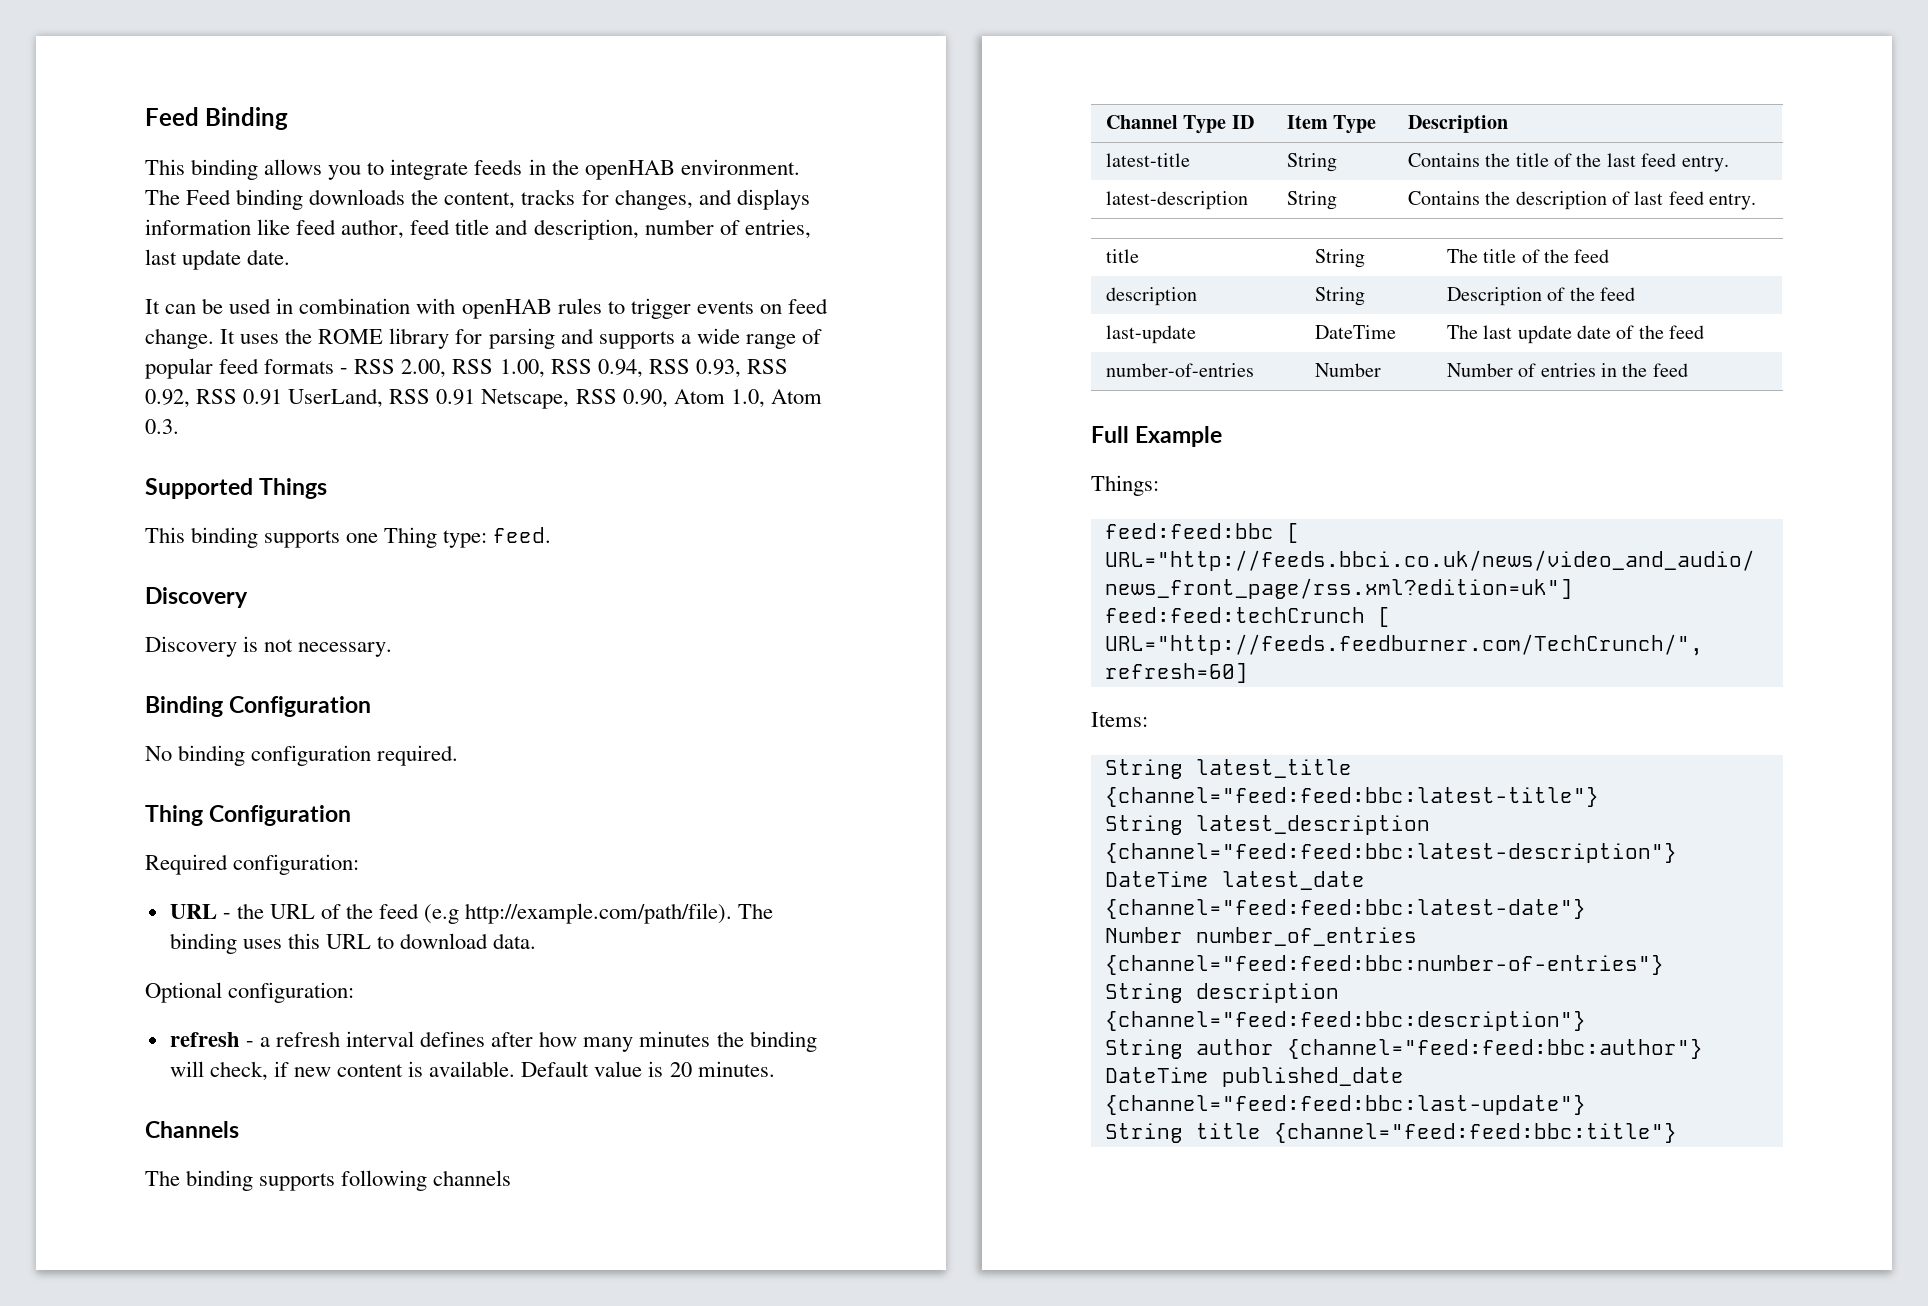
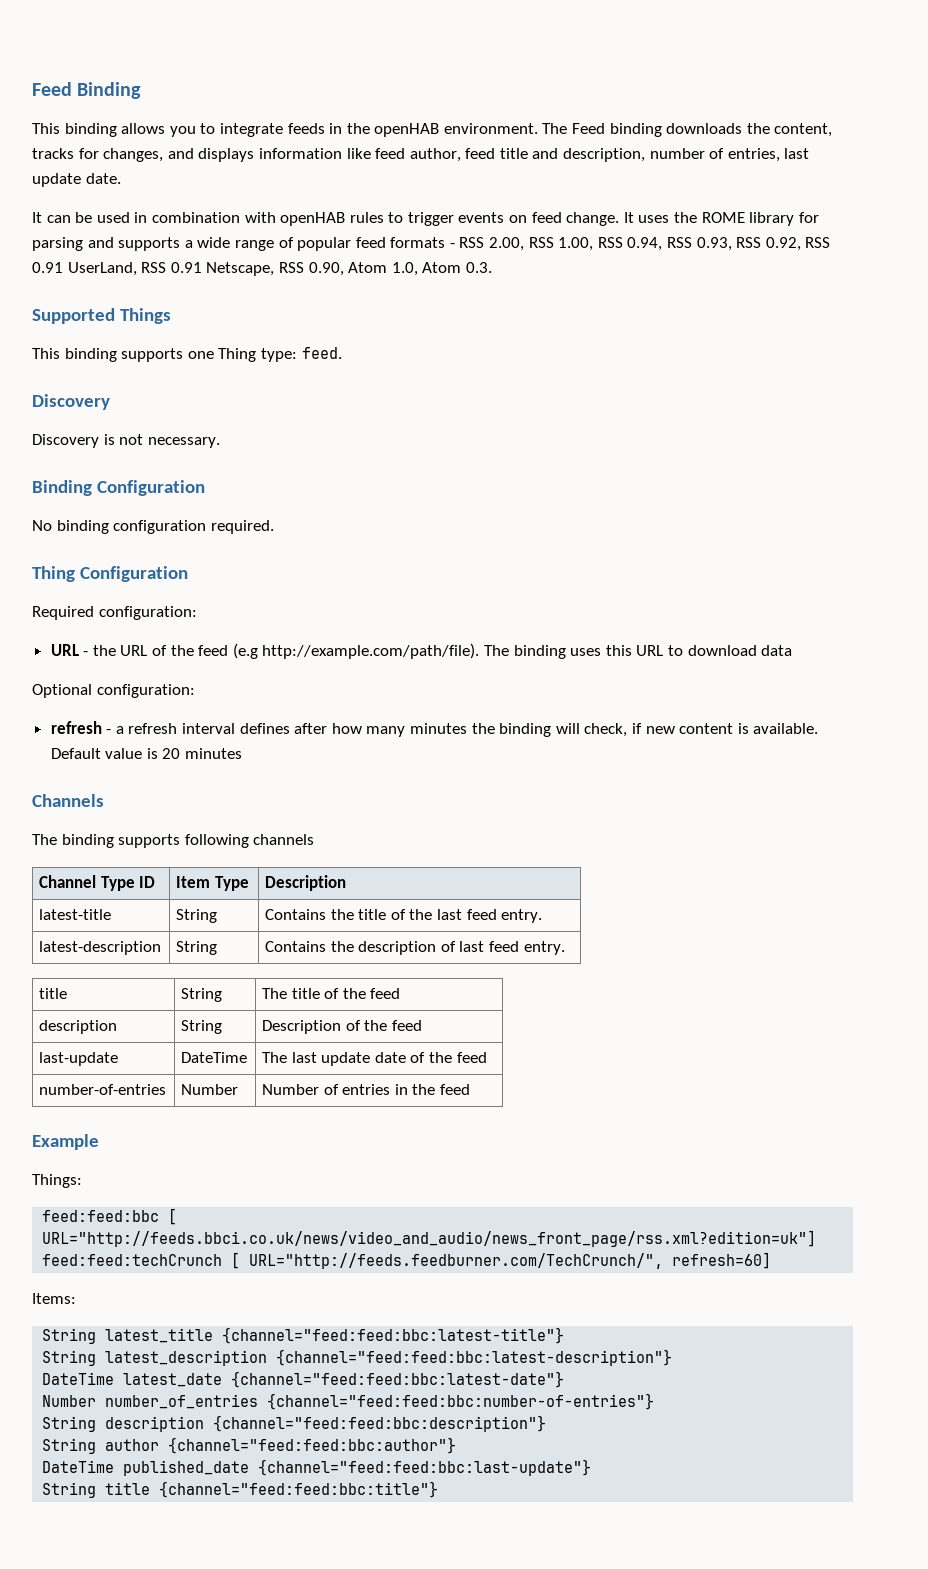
[493,933,537,949] data. -> [761,645,793,656] data
[697,1061,775,1077] minutes. -> [185,748,243,759] minutes
[1091,426,1129,443] Full -> (470, 1089) none

